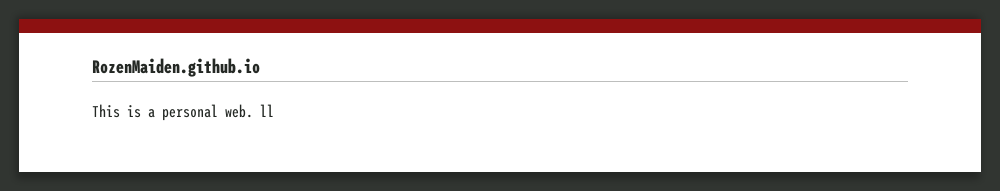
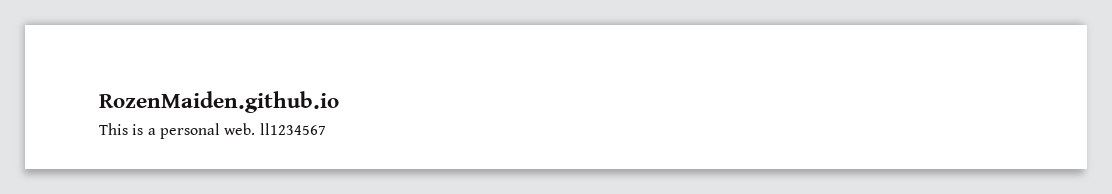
[260,104,274,117] ll -> [259,123,326,135] ll1234567

